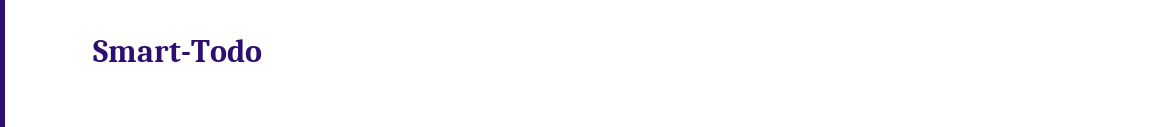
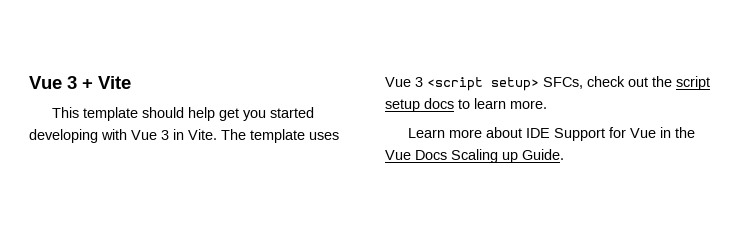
[93,39,262,62] Smart-Todo -> [29,76,131,89] [52,107,315,121] [29,129,339,143] [385,76,710,91] [385,98,547,112] [408,127,696,141] [385,149,564,163] Vue 3 + Vite // This template should help get you started developing with Vue 3 in Vite. The template uses Vue 3 <script setup> SFCs, check out the script setup docs to learn more. // Learn more about IDE Support for Vue in the Vue Docs Scaling up Guide.

